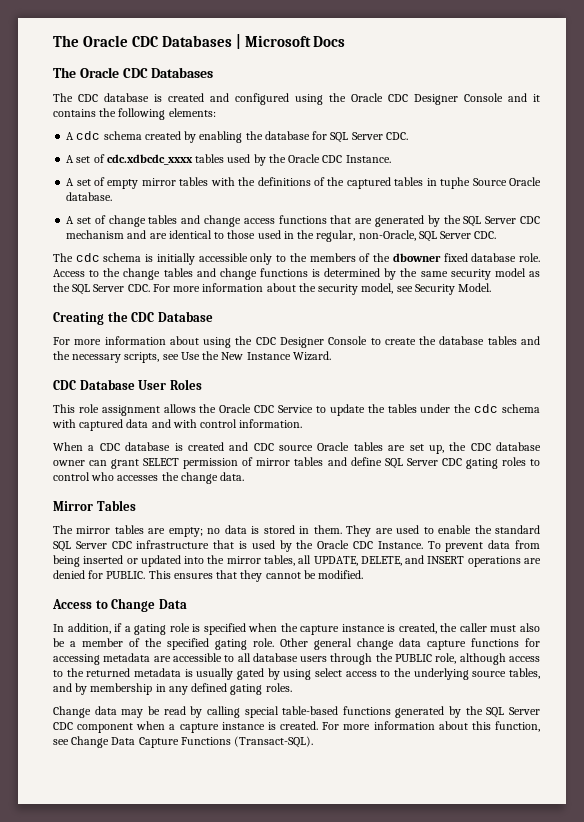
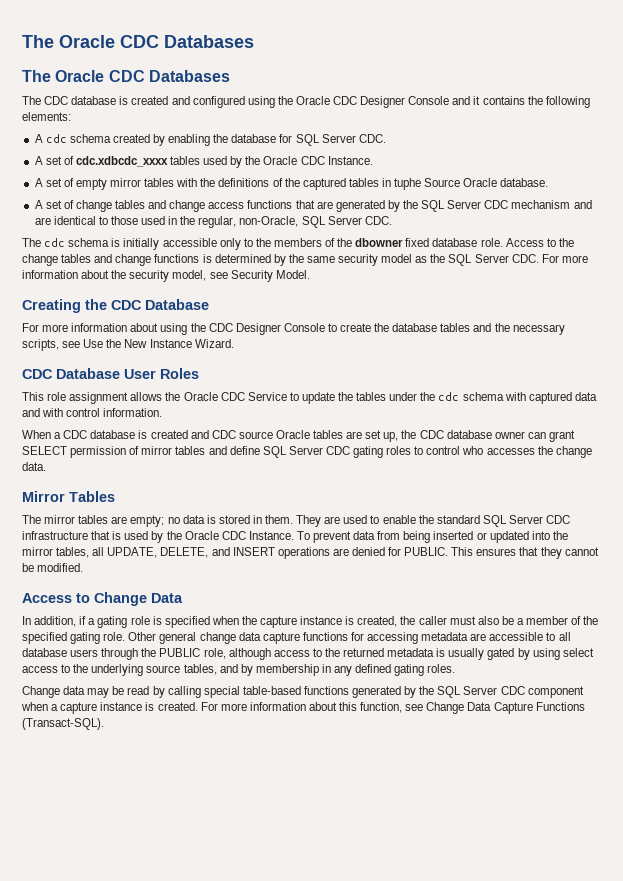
[53,34,346,49] The Oracle CDC Databases | Microsoft Docs -> [22,35,254,48] The Oracle CDC Databases

